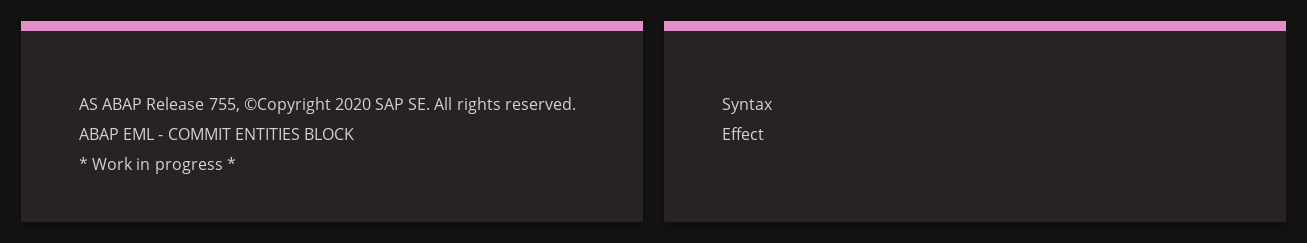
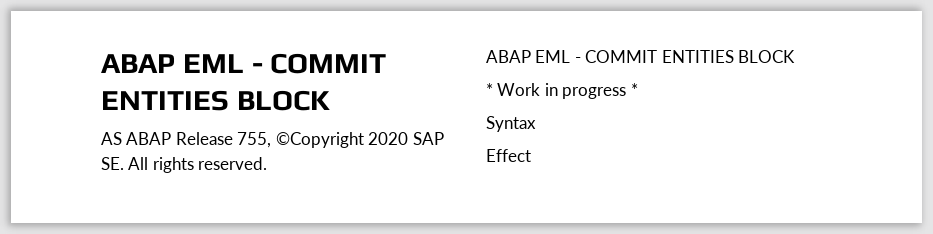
(79, 104) none -> [101,53,387,74] [101,90,330,111] ABAP EML - COMMIT ENTITIES BLOCK //

